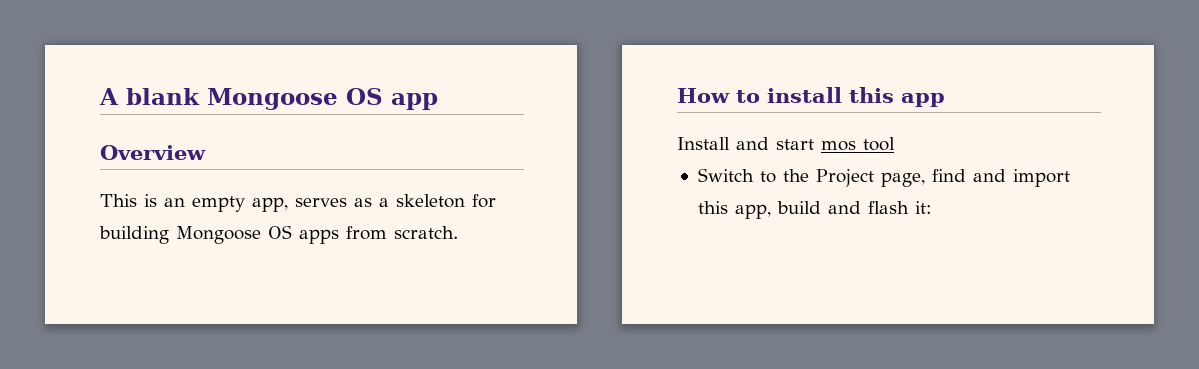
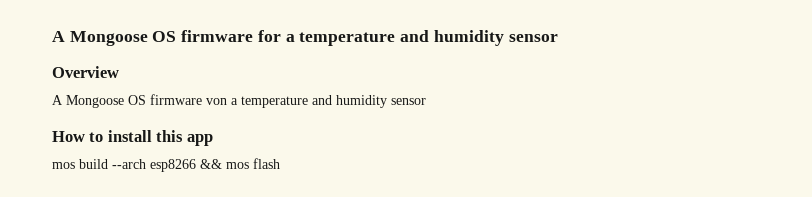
[99,88,438,110] [100,145,206,160] [100,194,496,212] [99,225,458,244] A blank Mongoose OS app // Overview // This is an empty app, serves as a skeleton for building Mongoose OS apps from scratch. -> [52,30,558,46] [52,66,119,78] [52,94,426,108] A Mongoose OS firmware for a temperature and humidity sensor // Overview // A Mongoose OS firmware von a temperature and humidity sensor
[677,137,895,151] [697,168,1070,187] [697,201,932,219] Install and start mos tool // Switch to the Project page, find and import this app, build and flash it: -> [52,158,280,172] mos build --arch esp8266 && mos flash

